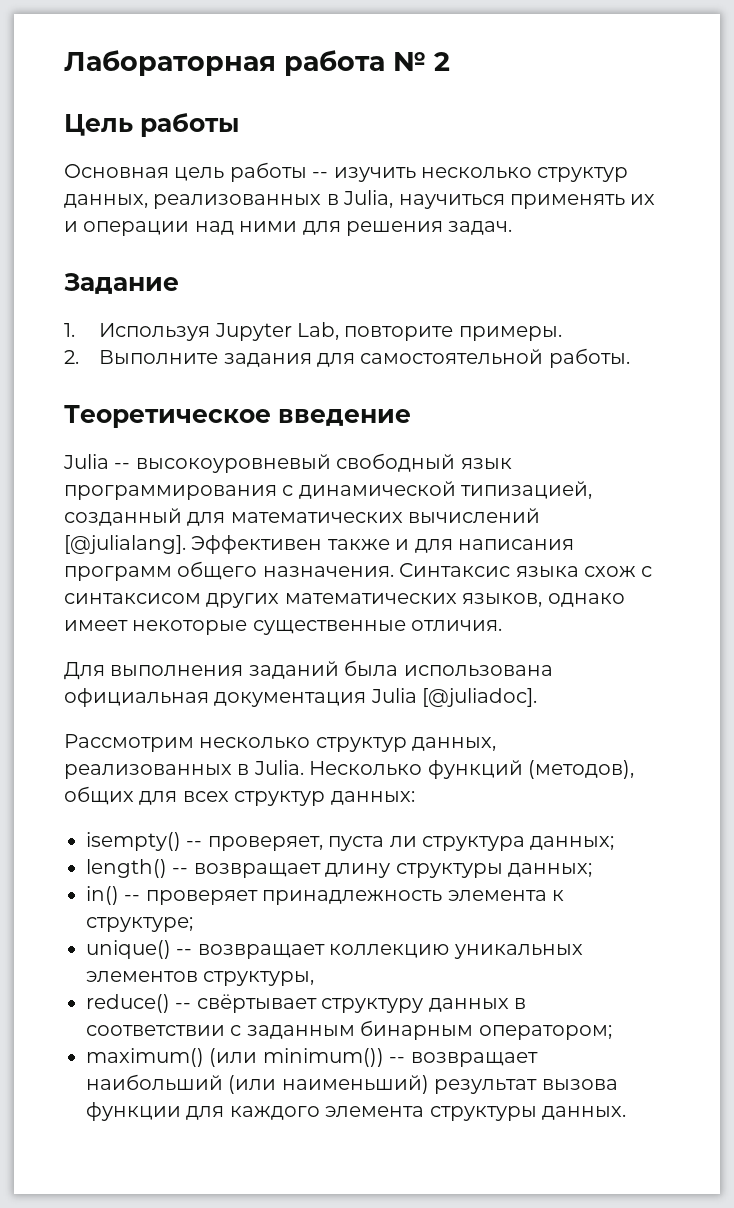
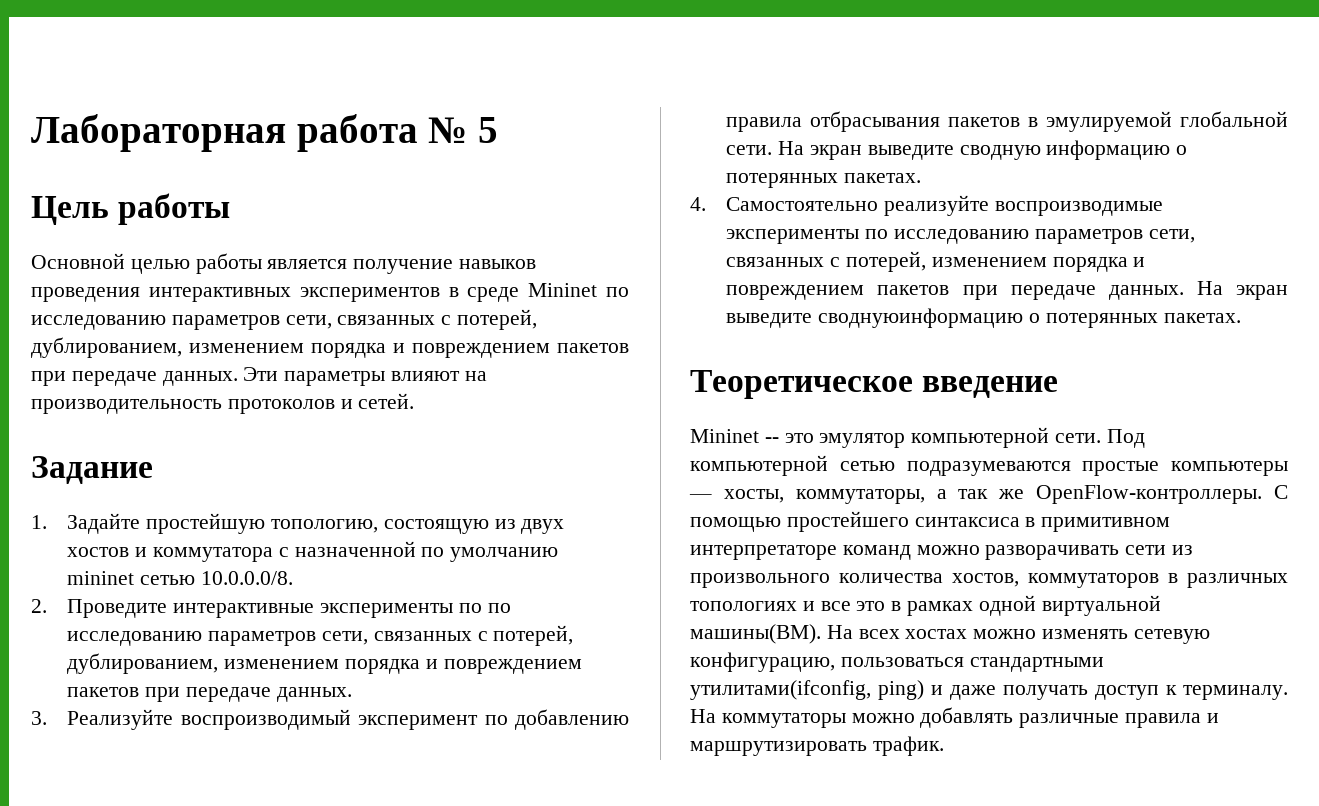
[434,52,450,71] 2 -> [477,117,498,143] 5
[64,162,629,182] [64,190,656,209] [64,221,513,236] [64,273,179,294] [64,322,562,341] [64,348,630,368] [64,405,411,428] [63,453,512,473] [64,481,593,500] [64,508,541,526] [64,535,574,554] [64,561,653,581] [64,593,625,608] [64,620,503,635] [64,660,553,680] [64,688,538,707] [64,734,497,752] [64,760,634,779] [64,786,415,806] [86,832,615,851] [86,859,592,878] [86,886,564,905] [86,917,193,932] [86,940,583,959] [86,971,315,986] [86,994,526,1013] [86,1020,612,1040] [86,1048,538,1067] [86,1074,618,1094] [86,1102,626,1121] Основная цель работы -- изучить несколько структур данных, реализованных в Julia, научиться применять их и операции над ними для решения задач. // Задание // 1. Используя Jupyter Lab, повторите примеры. // 2. Выполните задания для самостоятельной работы. // Теоретическое введение // Julia -- высокоуровневый свободный язык программирования с динамической типизацией, созданный для математических вычислений [@julialang]. Эффективен также и для написания программ общего назначения. Синтаксис языка схож с синтаксисом других математических языков, однако имеет некоторые существенные отличия. // Для выполнения заданий была использована официальная документация Julia [@juliadoc]. // Рассмотрим несколько структур данных, реализованных в Julia. Несколько функций (методов), общих для всех структур данных: // isempty() -- проверяет, пуста ли структура данных; // length() -- возвращает длину структуры данных; // in() -- проверяет принадлежность элемента к структуре; // unique() -- возвращает коллекцию уникальных элементов структуры, // reduce() -- свёртывает структуру данных в соответствии с заданным бинарным оператором; // maximum() (или minimum()) -- возвращает наибольший (или наименьший) результат вызова функции для каждого элемента структуры данных. -> [31,253,537,274] [31,283,629,302] [31,309,538,330] [31,337,629,358] [31,367,487,386] [31,393,415,414] [31,456,153,484] [31,513,565,534] [67,541,559,562] [67,571,293,585] [31,599,511,618] [67,625,574,646] [67,653,582,674] [67,687,352,702] [31,709,629,730] [726,111,1288,132] [726,140,1188,160] [726,173,922,188] [690,195,1163,216] [726,229,1195,244] [726,251,1146,272] [726,281,1288,300] [726,308,1241,328] [690,370,1059,399] [690,427,1145,448] [690,455,1288,476] [689,485,1288,504] [690,511,1171,532] [690,545,1194,560] [690,573,1288,588] [690,595,1161,616] [690,624,1210,644] [690,652,1104,672] [690,680,1288,700] [690,707,1219,728] [690,736,944,756] Основной целью работы является получение навыков проведения интерактивных экспериментов в среде Mininet по исследованию параметров сети, связанных с потерей, дублированием, изменением порядка и повреждением пакетов при передаче данных. Эти параметры влияют на производительность протоколов и сетей. // Задание // 1. Задайте простейшую топологию, состоящую из двух хостов и коммутатора с назначенной по умолчанию mininet сетью 10.0.0.0/8. // 2. Проведите интерактивные эксперименты по по исследованию параметров сети, связанных с потерей, дублированием, изменением порядка и повреждением пакетов при передаче данных. // 3. Реализуйте воспроизводимый эксперимент по добавлению правила отбрасывания пакетов в эмулируемой глобальной сети. На экран выведите сводную информацию о потерянных пакетах. // 4. Самостоятельно реализуйте воспроизводимые эксперименты по исследованию параметров сети, связанных с потерей, изменением порядка и повреждением пакетов при передаче данных. На экран выведите своднуюинформацию о потерянных пакетах. // Теоретическое введение // Mininet -- это эмулятор компьютерной сети. Под компьютерной сетью подразумеваются простые компьютеры — хосты, коммутаторы, а так же OpenFlow-контроллеры. С помощью простейшего синтаксиса в примитивном интерпретаторе команд можно разворачивать сети из произвольного количества хостов, коммутаторов в различных топологиях и все это в рамках одной виртуальной машины(ВМ). На всех хостах можно изменять сетевую конфигурацию, пользоваться стандартными утилитами(ifconfig, ping) и даже получать доступ к терминалу. На коммутаторы можно добавлять различные правила и маршрутизировать трафик.

